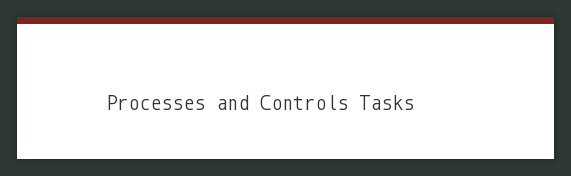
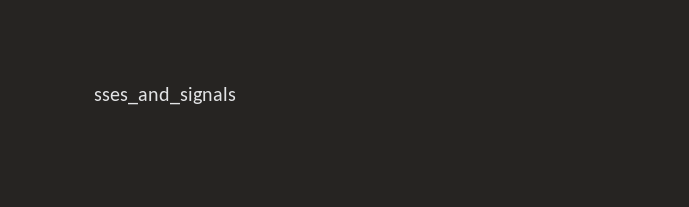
[106,95,414,110] Processes and Controls Tasks -> [94,87,236,105] sses_and_signals

